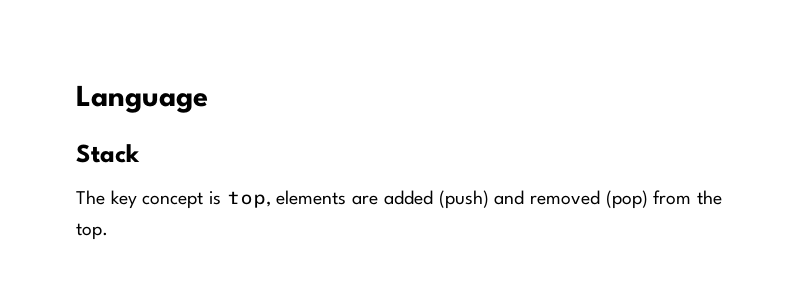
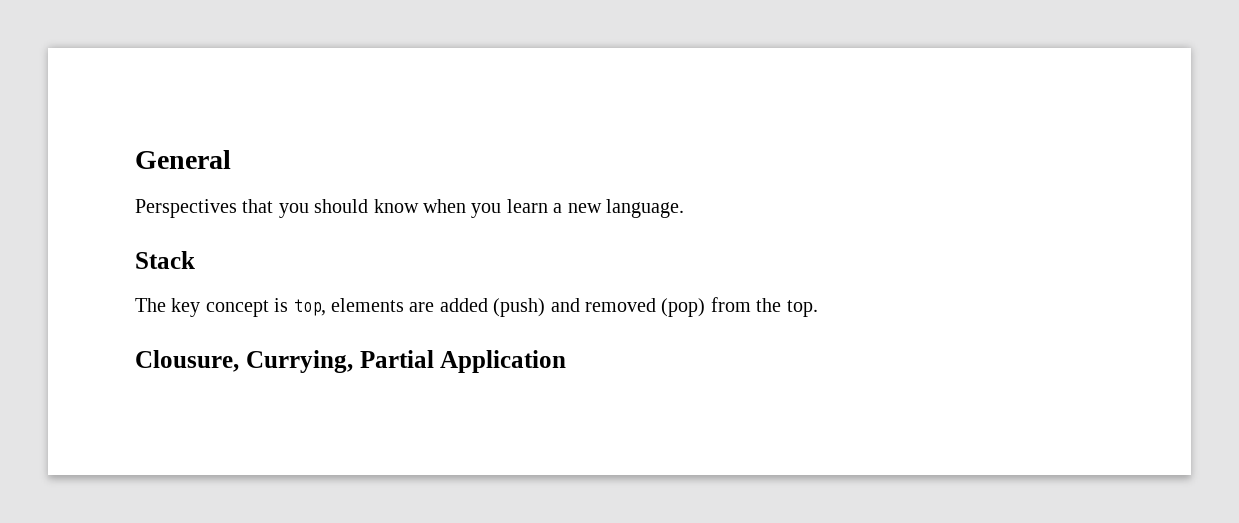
[76,85,208,113] Language -> [135,150,231,169] [135,199,684,218] General // Perspectives that you should know when you learn a new language.
(108, 231) none -> [135,350,567,373] // Clousure, Currying, Partial Application

